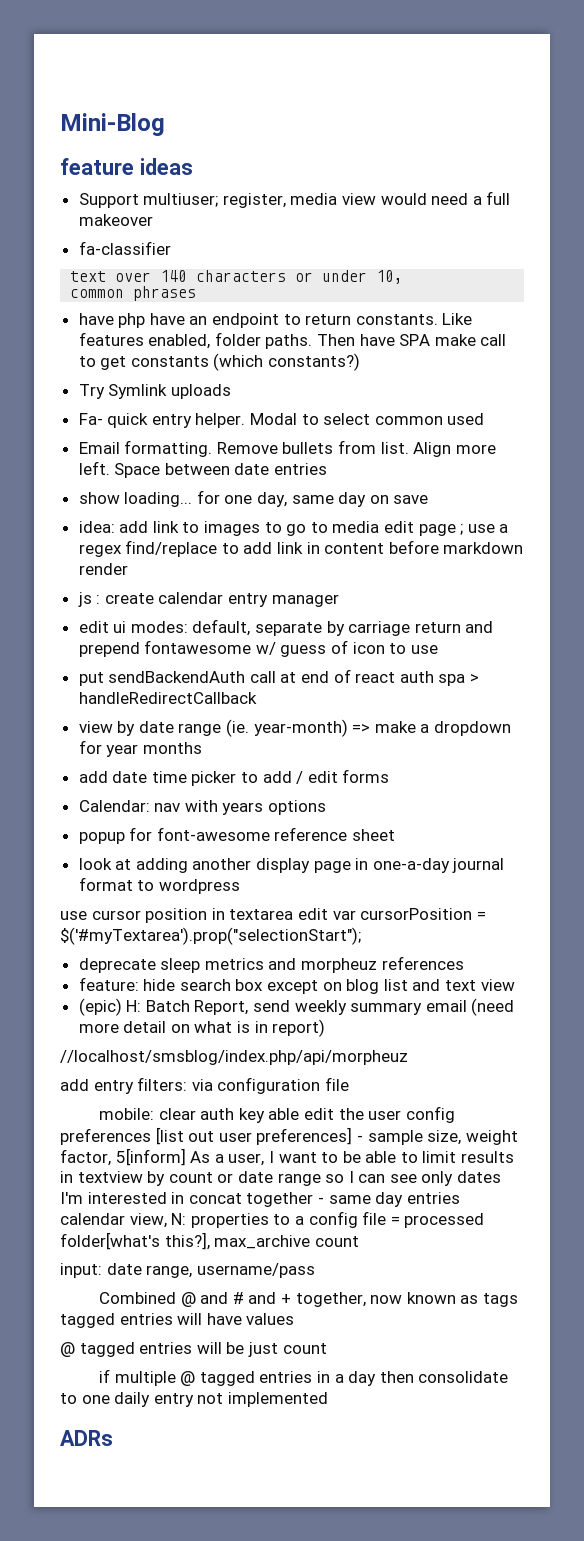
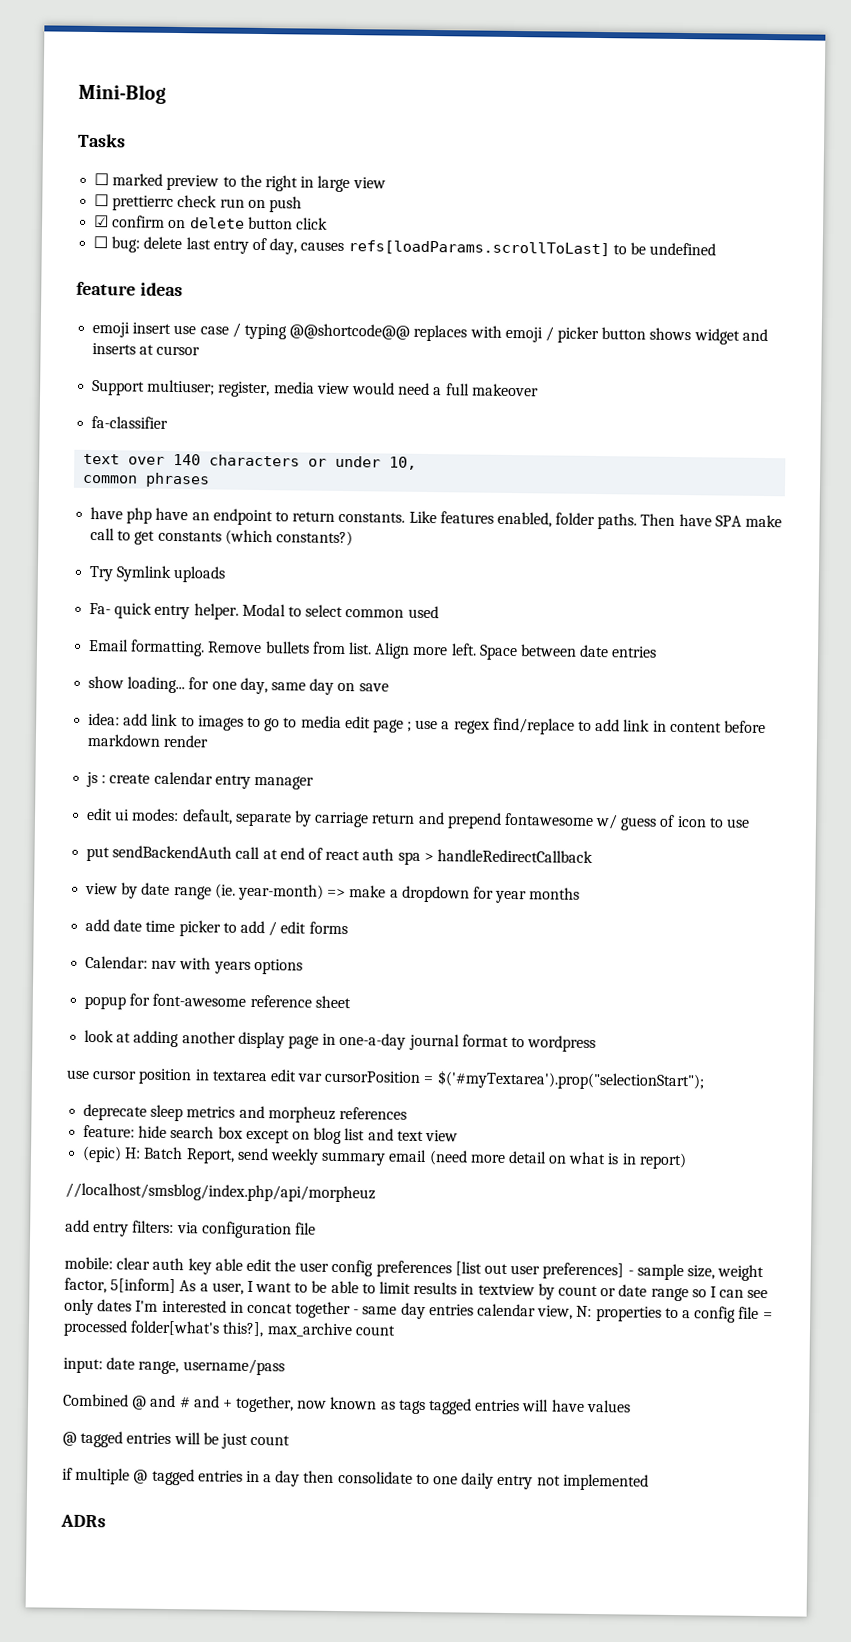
[60,158,193,175] feature ideas -> [77,133,126,148] [94,173,386,193] [94,194,302,213] [94,215,328,230] [93,236,717,257] [76,281,183,297] [92,322,768,345] [92,343,201,356] Tasks // ☐ marked preview to the right in large view // ☐ prettierrc check run on push // ☑ confirm on delete button click // ☐ bug: delete last entry of day, causes refs[loadParams.scrollToLast] to be undefined // feature ideas // emoji insert use case / typing @@shortcode@@ replaces with emoji / picker button shows widget and inserts at cursor

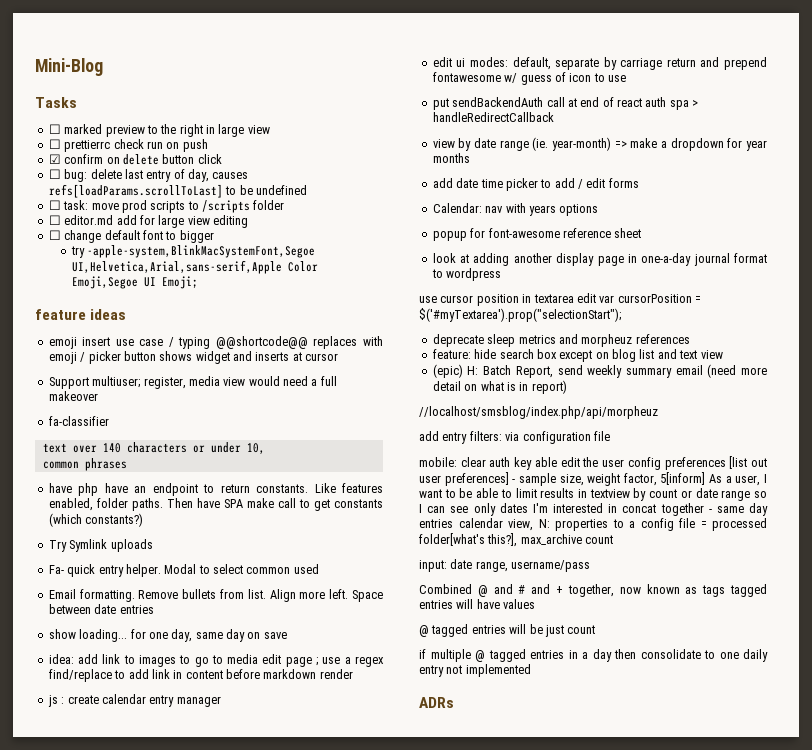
(717, 249) none -> [48,200,285,213] [48,215,248,228] [48,230,214,243] [71,245,316,258] [72,260,319,274] [72,276,199,289] // ☐ task: move prod scripts to /scripts folder // ☐ editor.md add for large view editing // ☐ change default font to bigger // try -apple-system,BlinkMacSystemFont,Segoe UI,Helvetica,Arial,sans-serif,Apple Color Emoji,Segoe UI Emoji;

